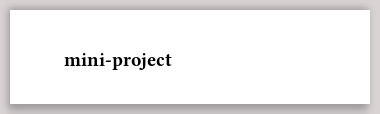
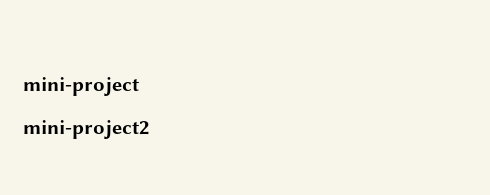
(172, 61) none -> [23,120,150,139] // mini-project2

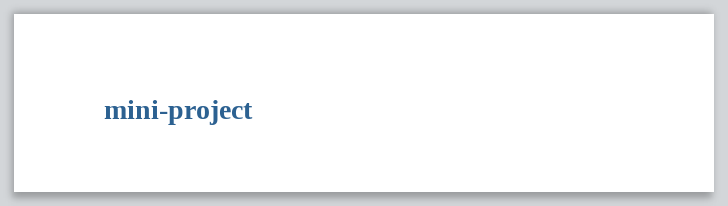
[23,120,150,139] // mini-project2 -> (253, 112) none

